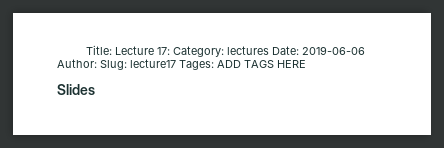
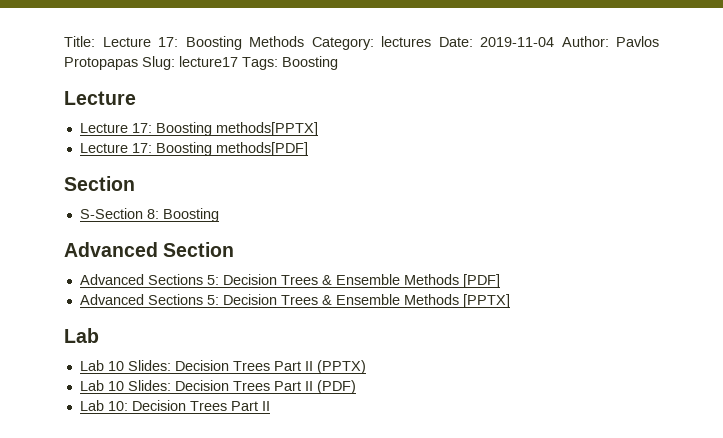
(170, 51) none -> [185,36,304,50] Boosting Methods
[301,46,365,55] [57,59,306,70] [57,84,95,95] 2019-06-06 Author: Slug: lecture17 Tages: ADD TAGS HERE // Slides -> [480,36,659,47] [64,56,338,70] [64,91,136,105] [79,122,318,136] [79,142,308,156] [64,176,135,191] [79,208,219,222] [64,242,235,257] [79,274,500,288] [79,294,510,308] [64,328,99,343] [79,360,366,374] [79,380,356,394] [79,400,270,411] 2019-11-04 Author: Pavlos Protopapas Slug: lecture17 Tags: Boosting // Lecture // Lecture 17: Boosting methods[PPTX] // Lecture 17: Boosting methods[PDF] // Section // S-Section 8: Boosting // Advanced Section // Advanced Sections 5: Decision Trees & Ensemble Methods [PDF] // Advanced Sections 5: Decision Trees & Ensemble Methods [PPTX] // Lab // Lab 10 Slides: Decision Trees Part II (PPTX) // Lab 10 Slides: Decision Trees Part II (PDF) // Lab 10: Decision Trees Part II

